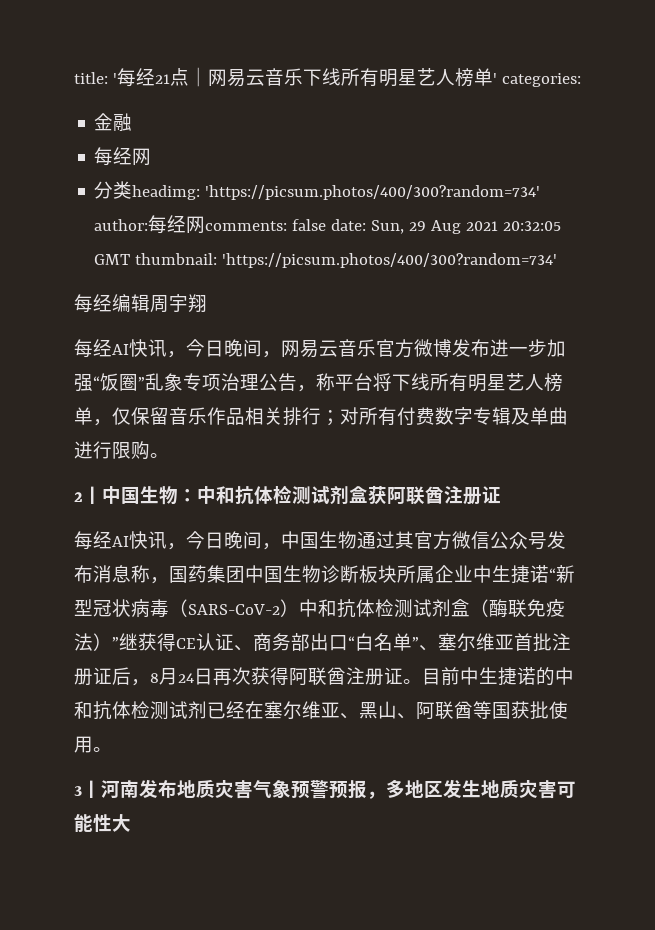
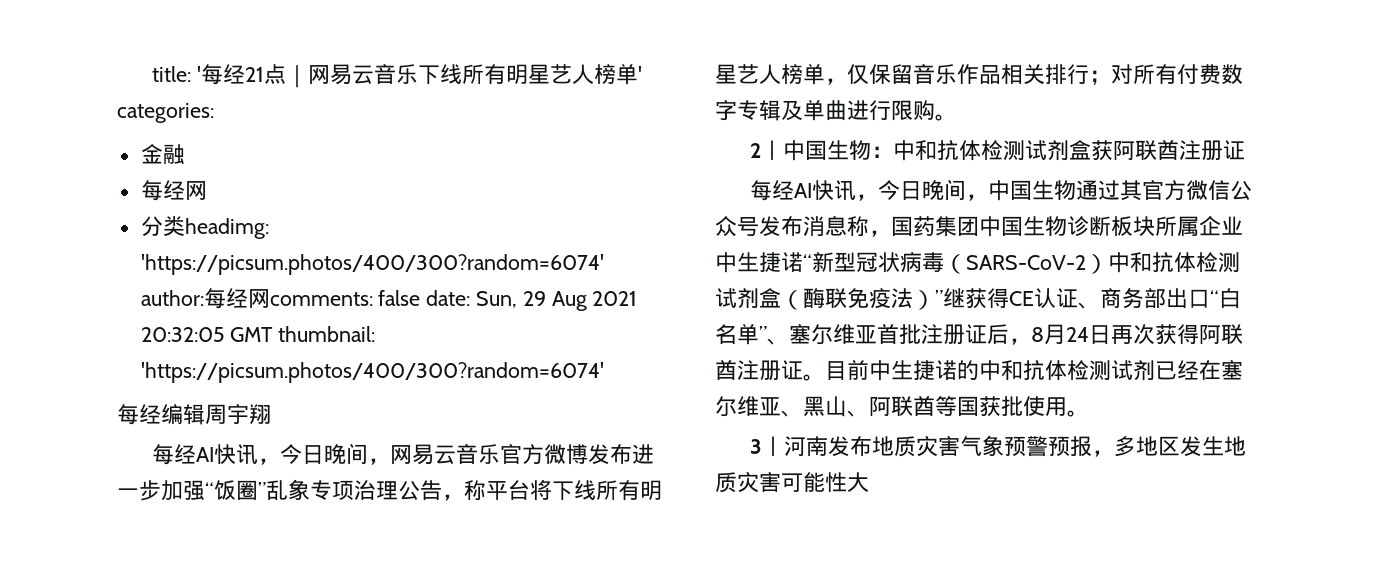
[205,185,541,200] 'https://picsum.photos/400/300?random=734' -> [140,254,604,275] 'https://picsum.photos/400/300?random=6074'
[222,253,558,268] 'https://picsum.photos/400/300?random=734' -> [140,362,604,383] 'https://picsum.photos/400/300?random=6074'

